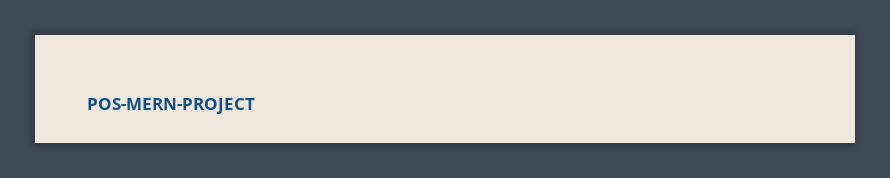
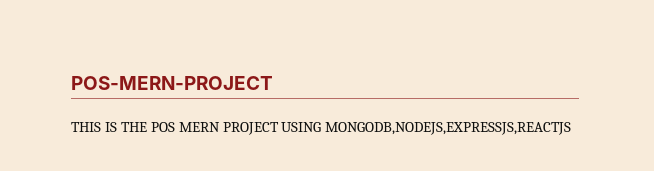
(255, 106) none -> [71,122,572,135] // THIS IS THE POS MERN PROJECT USING MONGODB,NODEJS,EXPRESSJS,REACTJS

